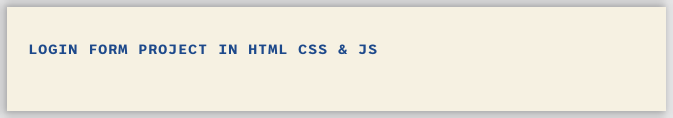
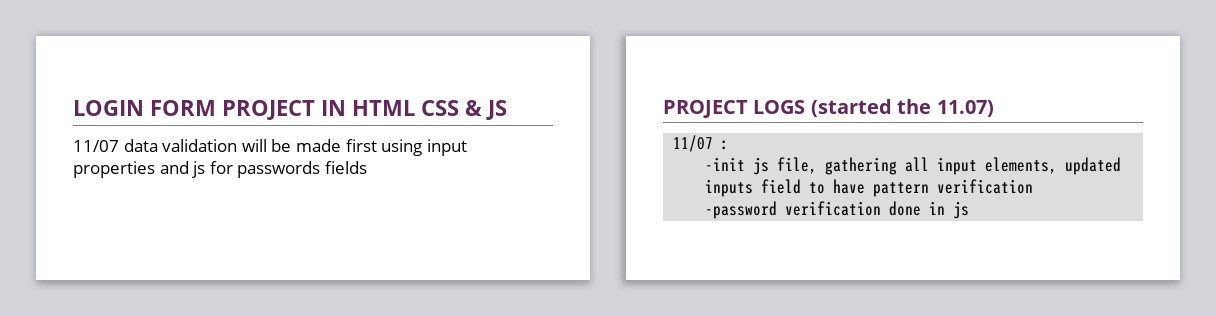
(378, 49) none -> [73,139,467,156] [73,161,367,178] [663,99,994,118] [673,135,730,152] [705,157,1122,175] [705,179,1034,197] [705,201,970,219] // 11/07 data validation will be made first using input properties and js for passwords fields // PROJECT LOGS (started the 11.07) // 11/07 : // -init js file, gathering all input elements, updated inputs field to have pattern verification // -password verification done in js

